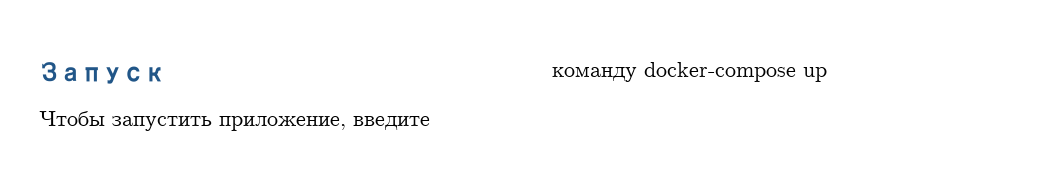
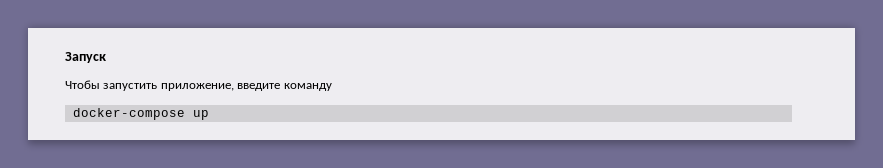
(637, 74) none -> (332, 87) //

